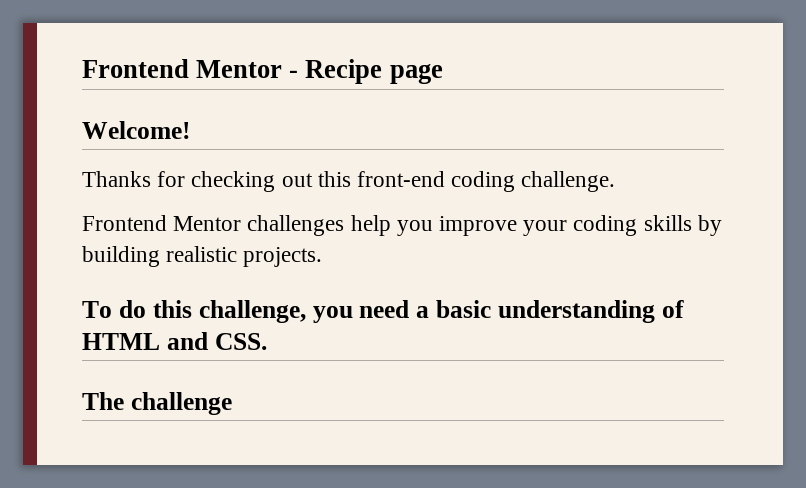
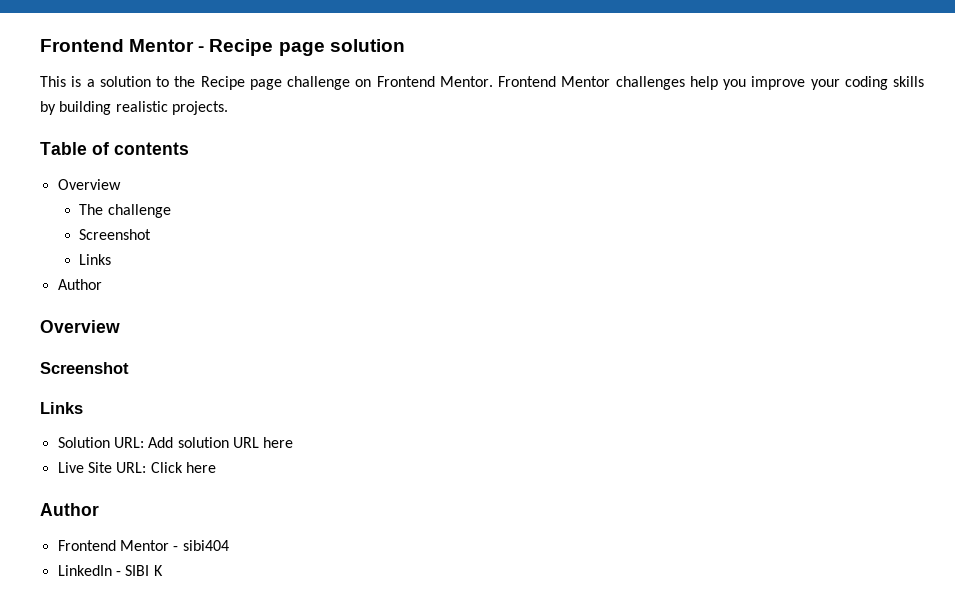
[82,121,190,139] [82,171,616,192] // Welcome! // Thanks for checking out this front-end coding challenge. // -> [329,39,405,52] [40,76,493,90] solution // This is a solution to the Recipe page challenge on Frontend Mentor.
[82,300,684,323] [82,332,267,350] [82,392,232,415] To do this challenge, you need a basic understanding of HTML and CSS. // The challenge -> [40,142,189,155] [57,179,121,190] [79,204,171,218] [79,229,152,240] [79,254,112,265] [57,279,102,290] [40,320,120,333] [40,362,129,374] [40,402,83,414] [57,437,294,448] [57,462,216,473] [40,503,99,516] [57,540,229,551] [57,565,163,576] Table of contents // Overview // The challenge // Screenshot // Links // Author // Overview // Screenshot // Links // Solution URL: Add solution URL here // Live Site URL: Click here // Author // Frontend Mentor - sibi404 // LinkedIn - SIBI K

